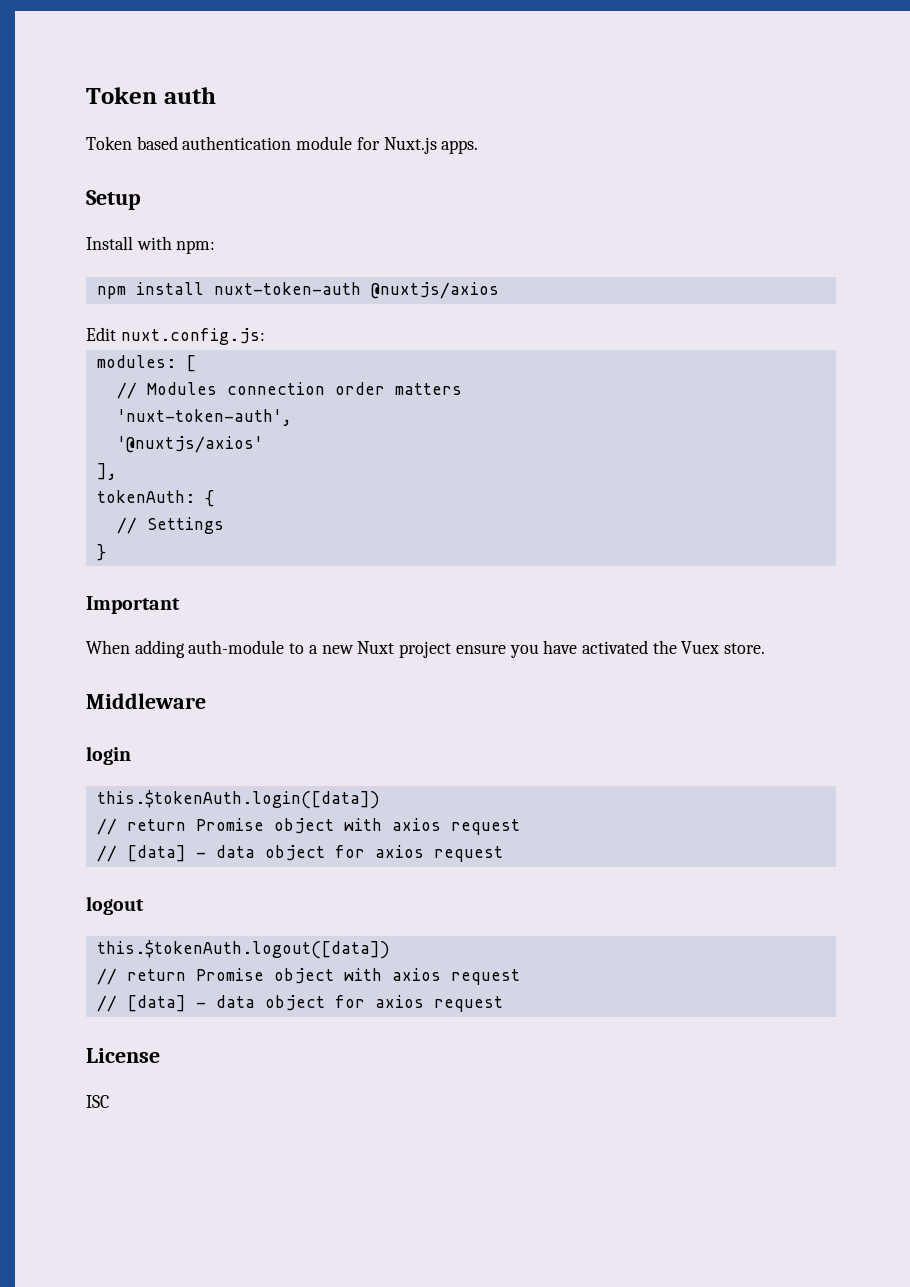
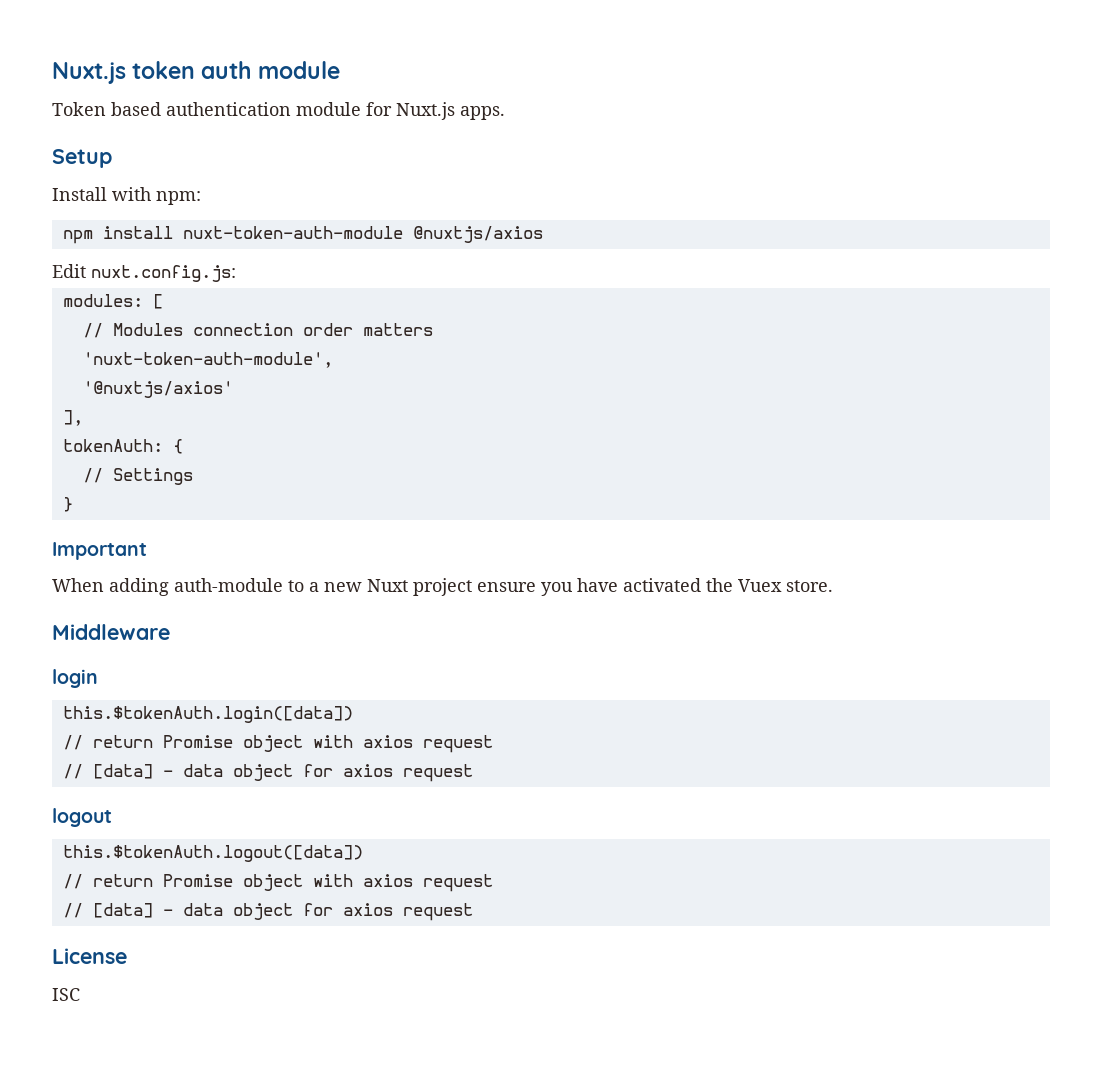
[86,87,157,104] Token -> [52,61,196,84] Nuxt.js token
(216, 95) none -> [257,61,340,79] module
[213,282,361,295] nuxt-token-auth -> [182,226,403,239] nuxt-token-auth-module
[116,409,292,426] 'nuxt-token-auth', -> [82,352,333,368] 'nuxt-token-auth-module',

